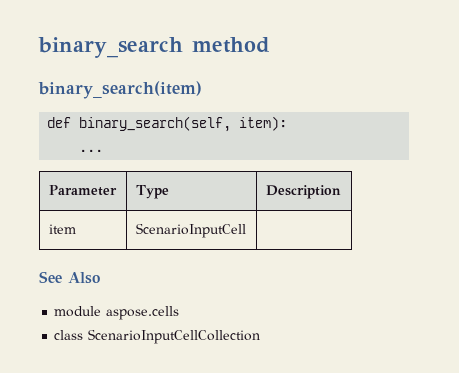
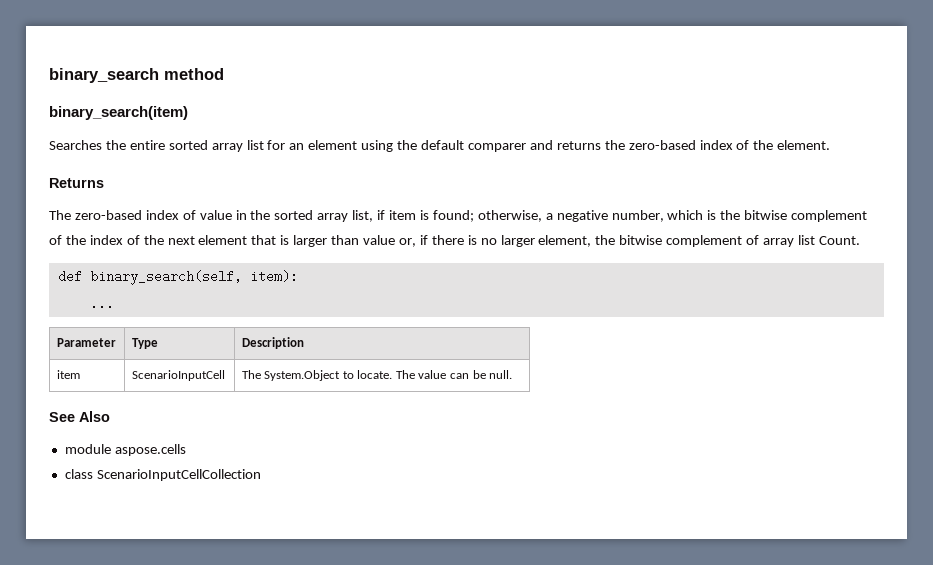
(202, 90) none -> [49,140,831,152] [49,178,104,188] [49,210,868,222] [49,235,860,247] // Searches the entire sorted array list for an element using the default comparer and returns the zero-based index of the element. // Returns // The zero-based index of value in the sorted array list, if item is found; otherwise, a negative number, which is the bitwise complement of the index of the next element that is larger than value or, if there is no larger element, the bitwise complement of array list Count.
(246, 230) none -> [241,370,513,381] The System.Object to locate. The value can be null.

